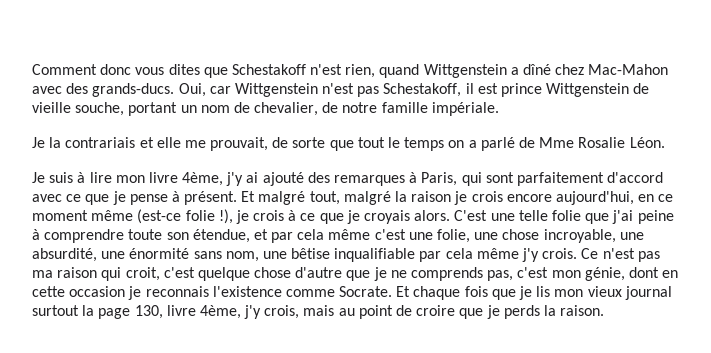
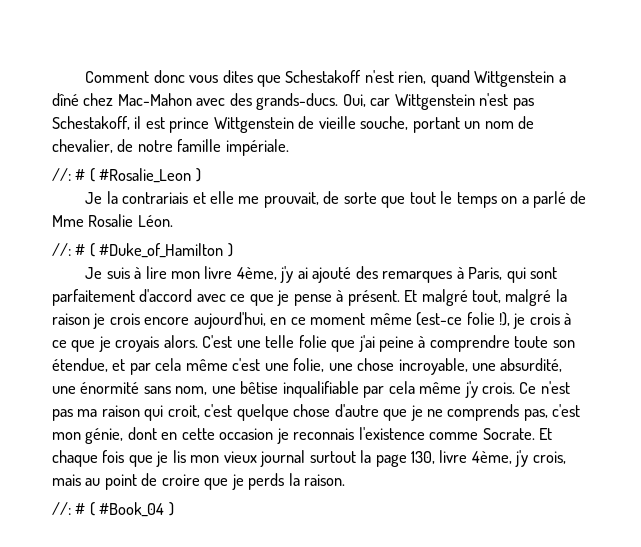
(499, 109) none -> [52,168,201,183] // //: # ( #Rosalie_Leon )
(665, 142) none -> [52,243,233,258] // //: # ( #Duke_of_Hamilton )
(605, 310) none -> [52,502,174,517] // //: # ( #Book_04 )

